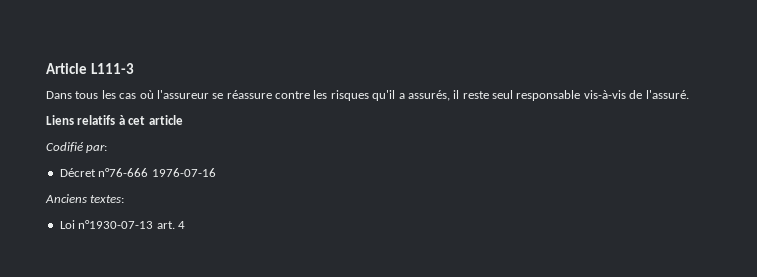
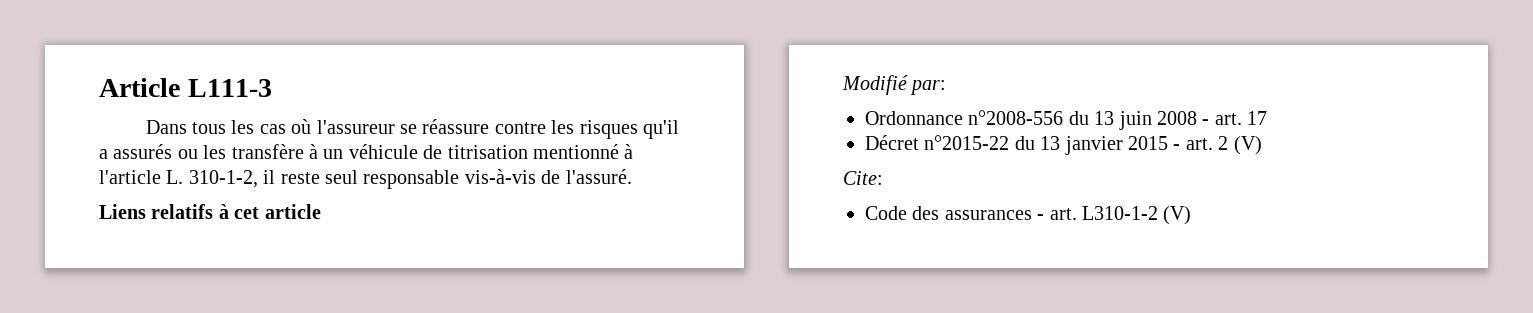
[407,90,450,101] assurés, -> [113,144,634,159] [99,170,258,188] assurés ou les transfère à un véhicule de titrisation mentionné à l'article L. 310-1-2,
[46,142,84,152] Codifié -> [842,75,908,95] Modifié
[59,168,216,177] [45,194,125,203] [59,220,185,229] Décret n°76-666 1976-07-16 // Anciens textes: // Loi n°1930-07-13 art. 4 -> [865,110,1268,130] [865,135,1262,155] [843,171,883,185] [865,206,1192,225] Ordonnance n°2008-556 du 13 juin 2008 - art. 17 // Décret n°2015-22 du 13 janvier 2015 - art. 2 (V) // Cite: // Code des assurances - art. L310-1-2 (V)

